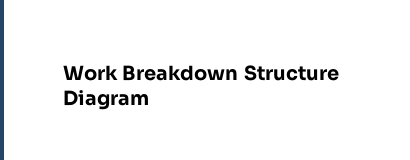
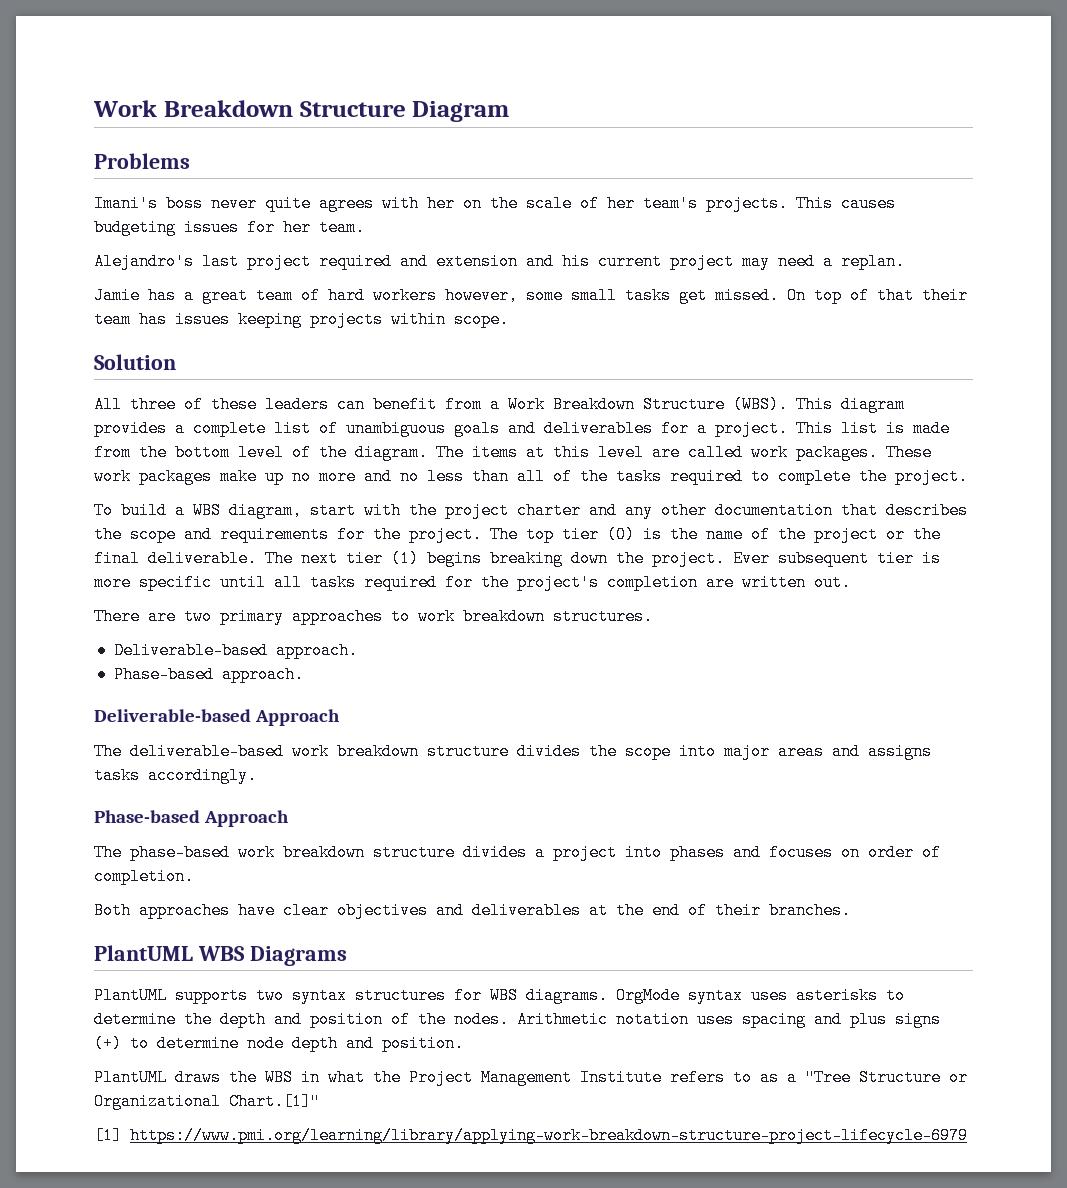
(149, 100) none -> [94,153,190,169] [94,195,896,212] [94,219,365,236] [94,253,905,270] [94,287,968,304] [94,311,509,328] [94,354,176,370] [94,396,905,413] [94,420,950,437] [94,444,932,461] [94,468,968,485] [94,502,968,519] [94,526,941,543] [94,550,941,567] [94,574,851,591] [94,608,653,625] [113,642,358,659] [113,666,304,683] [94,709,340,726] [94,743,932,760] [94,767,257,784] [94,810,289,827] [94,844,941,861] [94,868,194,885] [94,902,851,919] [94,945,347,966] [94,987,905,1004] [94,1011,941,1028] [94,1035,464,1052] [94,1069,968,1086] [94,1093,320,1110] [94,1127,968,1144] // Problems // Imani's boss never quite agrees with her on the scale of her team's projects. This causes budgeting issues for her team. // Alejandro's last project required and extension and his current project may need a replan. // Jamie has a great team of hard workers however, some small tasks get missed. On top of that their team has issues keeping projects within scope. // Solution // All three of these leaders can benefit from a Work Breakdown Structure (WBS). This diagram provides a complete list of unambiguous goals and deliverables for a project. This list is made from the bottom level of the diagram. The items at this level are called work packages. These work packages make up no more and no less than all of the tasks required to complete the project. // To build a WBS diagram, start with the project charter and any other documentation that describes the scope and requirements for the project. The top tier (0) is the name of the project or the final deliverable. The next tier (1) begins breaking down the project. Ever subsequent tier is more specific until all tasks required for the project's completion are written out. // There are two primary approaches to work breakdown structures. // Deliverable-based approach. // Phase-based approach. // Deliverable-based Approach // The deliverable-based work breakdown structure divides the scope into major areas and assigns tasks accordingly. // Phase-based Approach // The phase-based work breakdown structure divides a project into phases and focuses on order of completion. // Both approaches have clear objectives and deliverables at the end of their branches. // PlantUML WBS Diagrams // PlantUML supports two syntax structures for WBS diagrams. OrgMode syntax uses asterisks to determine the depth and position of the nodes. Arithmetic notation uses spacing and plus signs (+) to determine node depth and position. // PlantUML draws the WBS in what the Project Management Institute refers to as a "Tree Structure or Organizational Chart.[1]" // [1] https://www.pmi.org/learning/library/applying-work-breakdown-structure-project-lifecycle-6979

